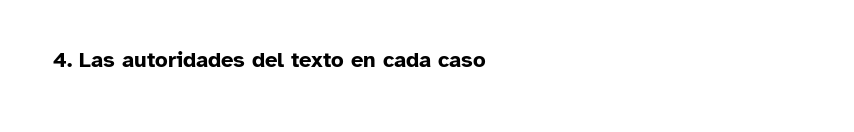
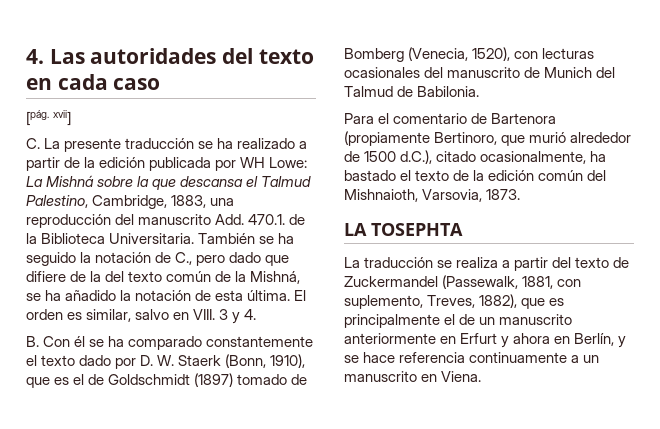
(486, 61) none -> [26,110,72,126] [26,138,308,152] [26,157,308,171] [26,175,312,190] [26,195,235,209] [26,214,306,228] [26,233,295,244] [26,252,290,266] [26,271,301,284] [26,290,307,301] [26,309,257,324] [26,336,314,350] [26,354,306,369] [26,373,308,388] [344,47,595,62] [344,67,616,78] [344,86,480,97] [344,113,557,124] [344,131,632,146] [344,150,607,164] [344,170,607,181] [344,189,521,202] [344,223,463,236] [344,257,630,271] [344,275,582,289] [344,294,565,309] [344,314,573,328] [344,333,627,348] [344,352,600,363] [344,371,482,382] // [pág. xvii] // C. La presente traducción se ha realizado a partir de la edición publicada por WH Lowe: La Mishná sobre la que descansa el Talmud Palestino, Cambridge, 1883, una reproducción del manuscrito Add. 470.1. de la Biblioteca Universitaria. También se ha seguido la notación de C., pero dado que difiere de la del texto común de la Mishná, se ha añadido la notación de esta última. El orden es similar, salvo en VIII. 3 y 4. // B. Con él se ha comparado constantemente el texto dado por D. W. Staerk (Bonn, 1910), que es el de Goldschmidt (1897) tomado de Bomberg (Venecia, 1520), con lecturas ocasionales del manuscrito de Munich del Talmud de Babilonia. // Para el comentario de Bartenora (propiamente Bertinoro, que murió alrededor de 1500 d.C.), citado ocasionalmente, ha bastado el texto de la edición común del Mishnaioth, Varsovia, 1873. // LA TOSEPHTA // La traducción se realiza a partir del texto de Zuckermandel (Passewalk, 1881, con suplemento, Treves, 1882), que es principalmente el de un manuscrito anteriormente en Erfurt y ahora en Berlín, y se hace referencia continuamente a un manuscrito en Viena.

